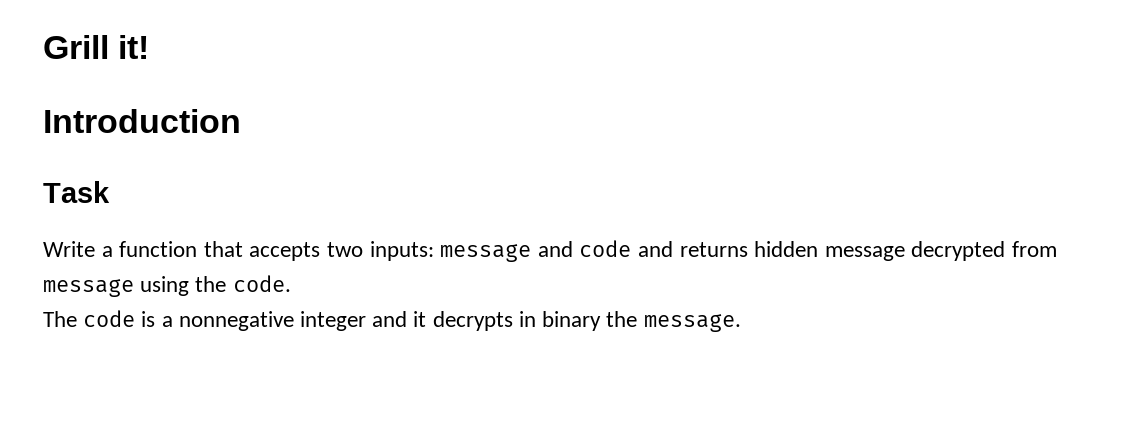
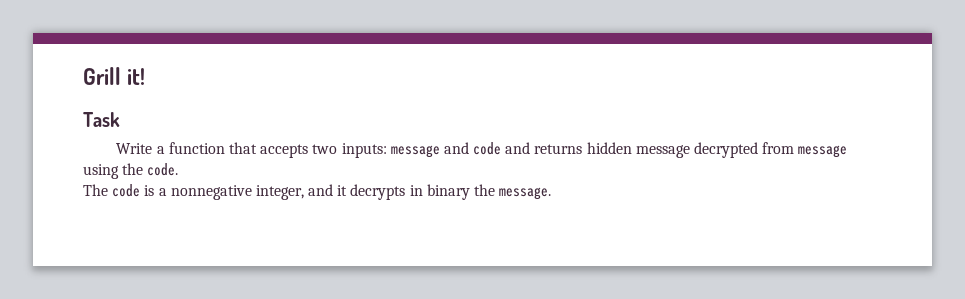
[43,109,241,133] // Introduction -> (146, 76) none
[300,311,367,331] integer -> [255,185,304,200] integer,

